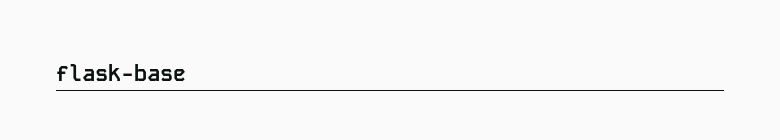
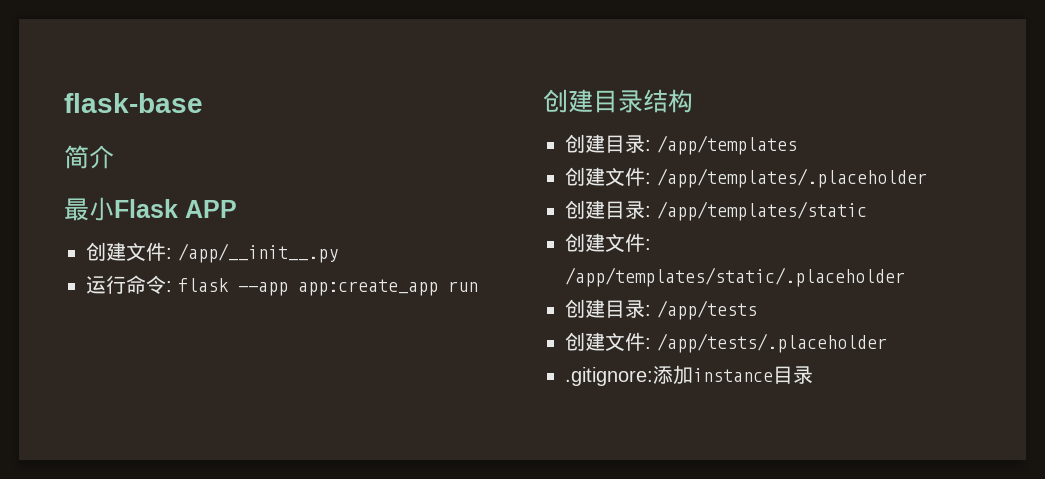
(186, 72) none -> [64,145,114,169] [64,197,237,221] [86,242,338,263] [86,275,478,296] [543,89,693,113] [565,134,797,155] [565,167,927,188] [565,200,867,221] [565,233,651,252] [565,267,905,287] [565,299,757,320] [565,332,887,353] [565,365,813,386] // 简介 // 最小Flask APP // 创建文件: /app/__init__.py // 运行命令: flask --app app:create_app run // 创建目录结构 // 创建目录: /app/templates // 创建文件: /app/templates/.placeholder // 创建目录: /app/templates/static // 创建文件: /app/templates/static/.placeholder // 创建目录: /app/tests // 创建文件: /app/tests/.placeholder // .gitignore:添加instance目录

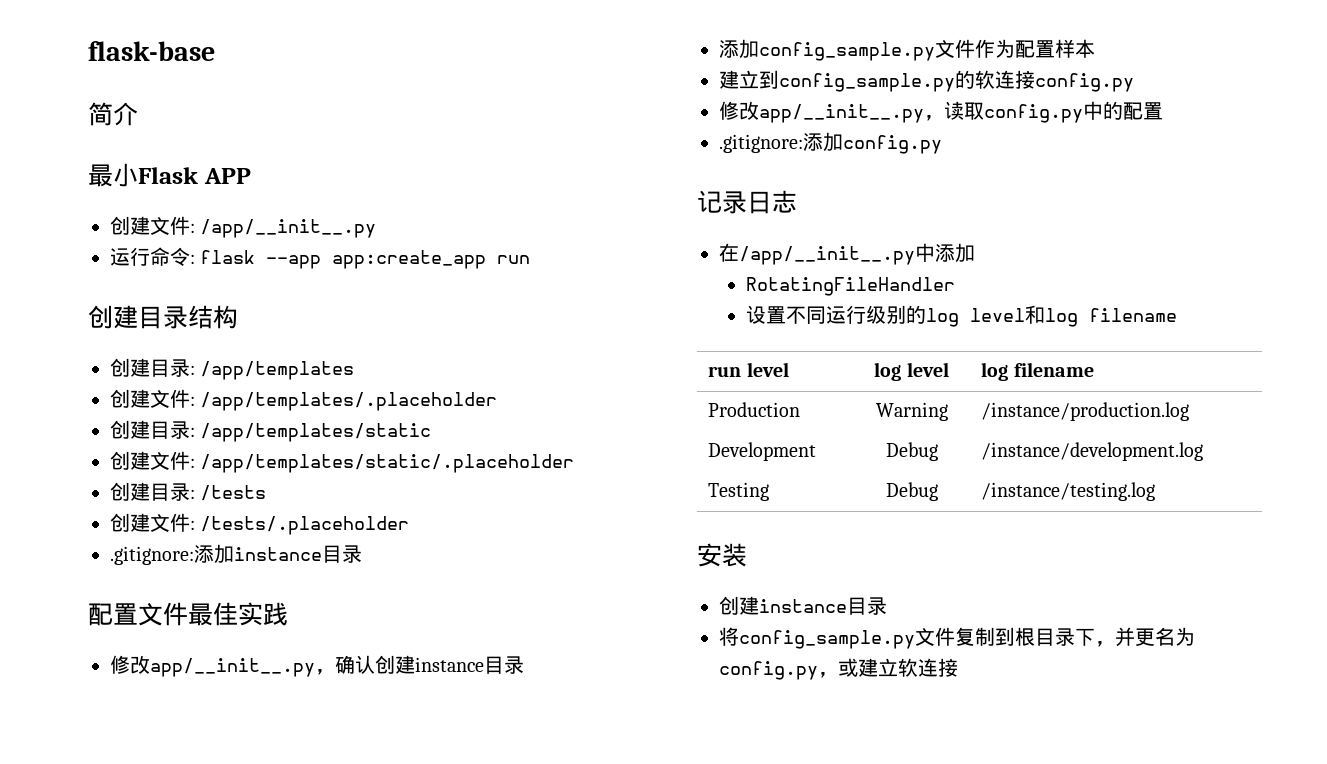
[657,300,757,320] [565,332,887,353] /app/tests // 创建文件: /app/tests/.placeholder -> [200,485,267,501] [110,513,410,535] /tests // 创建文件: /tests/.placeholder
(813, 375) none -> [88,602,288,626] [110,655,524,677] [719,39,1095,61] [719,70,1134,92] [719,101,1163,123] [719,132,942,154] [697,190,797,214] [719,243,975,265] [745,277,955,296] [745,305,1177,327] [708,362,789,377] [874,362,949,381] [981,362,1094,381] [708,402,801,417] [875,402,948,421] [981,402,1190,421] [708,442,817,461] [885,442,938,461] [981,442,1204,461] [708,482,770,501] [885,482,938,501] [981,482,1156,501] [697,543,747,567] [719,596,887,615] [719,627,1195,649] [719,658,958,680] // 配置文件最佳实践 // 修改app/__init__.py，确认创建instance目录 // 添加config_sample.py文件作为配置样本 // 建立到config_sample.py的软连接config.py // 修改app/__init__.py，读取config.py中的配置 // .gitignore:添加config.py // 记录日志 // 在/app/__init__.py中添加 // RotatingFileHandler // 设置不同运行级别的log level和log filename // run level | log level | log filename // Production | Warning | /instance/production.log // Development | Debug | /instance/development.log // Testing | Debug | /instance/testing.log // 安装 // 创建instance目录 // 将config_sample.py文件复制到根目录下，并更名为config.py，或建立软连接

